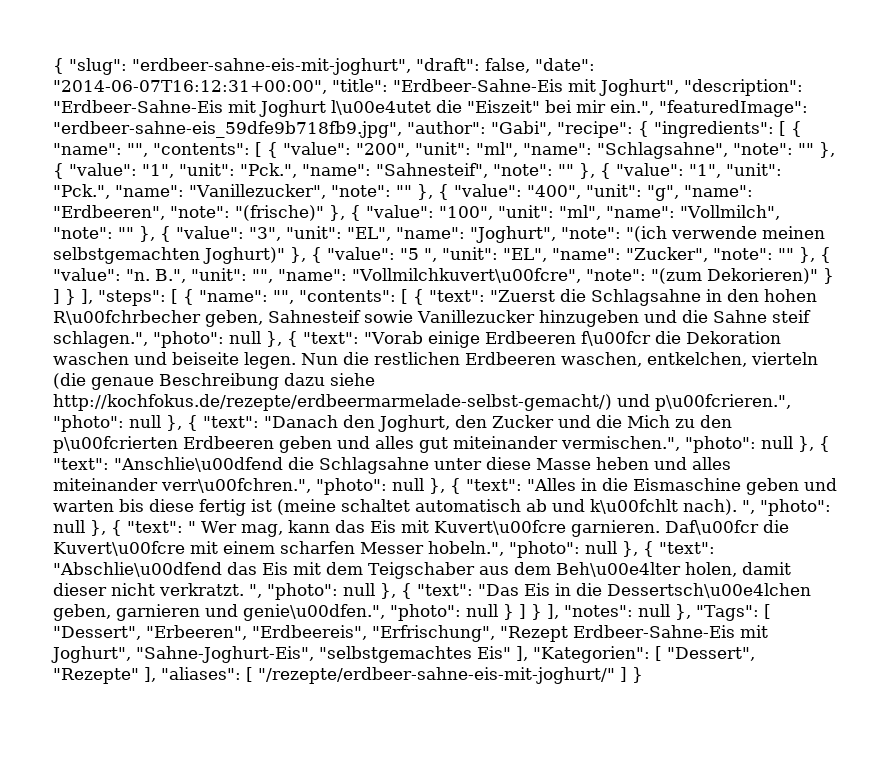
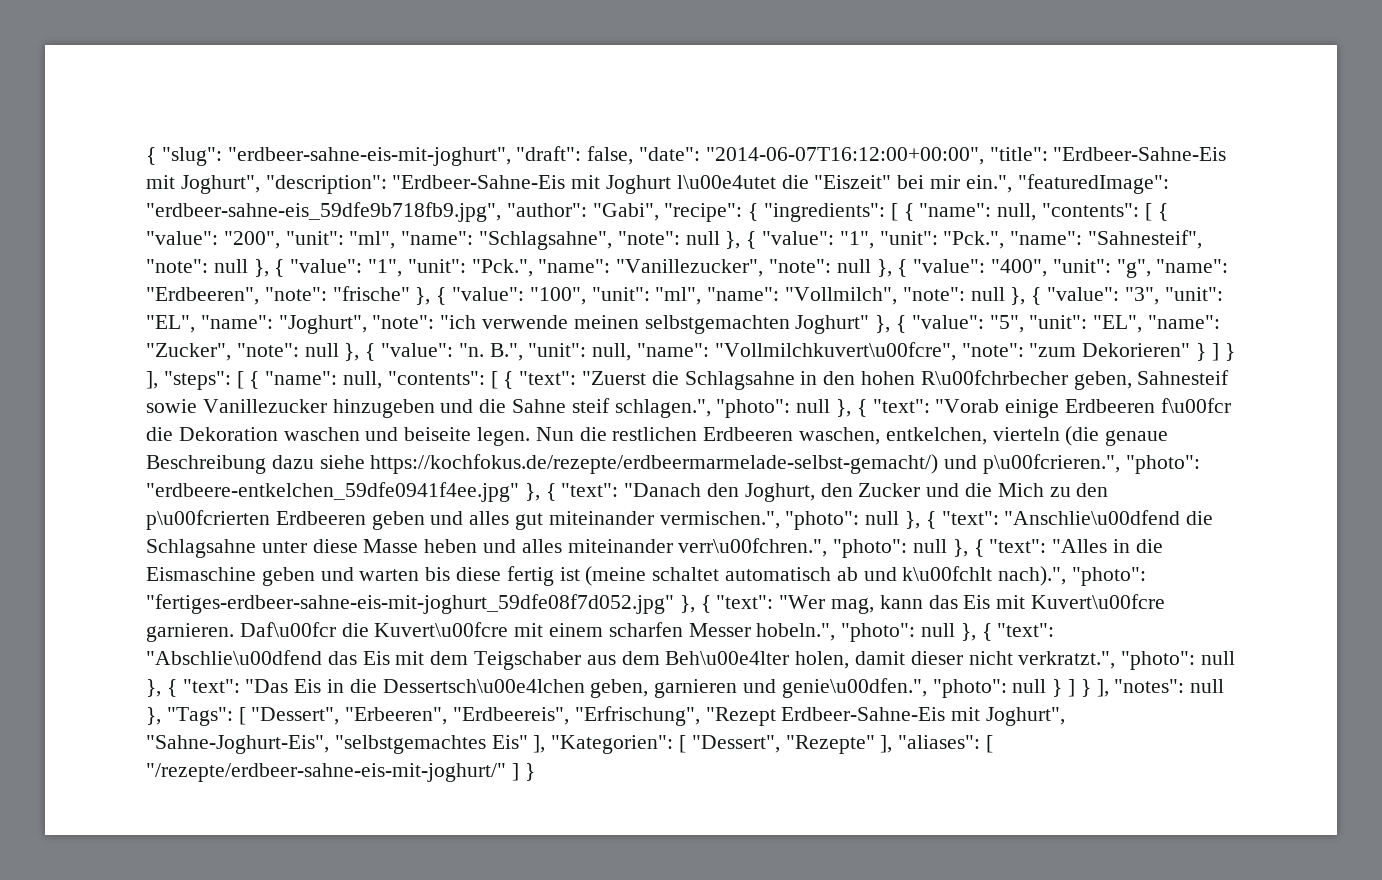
[53,80,327,94] "2014-06-07T16:12:31+00:00", -> [705,147,984,165] "2014-06-07T16:12:00+00:00",
[127,143,148,157] "", -> [997,203,1037,221] null,
[798,143,814,155] "" -> [685,231,720,245] null
[558,164,574,176] "" -> [213,259,248,273] null
[395,185,412,197] "" -> [836,259,871,273] null
[235,205,324,221] "(frische)" -> [332,286,410,301] "frische"
[118,227,134,239] "" -> [970,287,1005,301] null
[626,226,667,242] "(ich -> [440,315,477,329] "ich
[203,247,437,264] Joghurt)" }, { "value": "5 ", -> [795,315,1024,334] Joghurt" }, { "value": "5",
[778,248,794,260] "" -> [304,343,339,357] null
[252,269,273,283] "", -> [592,343,632,361] null,
[650,268,818,284] "(zum Dekorieren)" -> [1029,343,1191,357] "zum Dekorieren"
[273,290,294,304] "", -> [343,371,383,389] null,
[53,394,612,411] http://kochfokus.de/rezepte/erdbeermarmelade-selbst-gemacht/) -> [370,454,939,474] https://kochfokus.de/rezepte/erdbeermarmelade-selbst-gemacht/)
[129,415,161,428] null -> [146,482,519,502] "erdbeere-entkelchen_59dfe0941f4ee.jpg"
[683,499,831,516] [53,520,237,536] nach). ", "photo": null }, { "text": " Wer -> [998,566,1147,586] [146,594,826,614] nach).", "photo": "fertiges-erdbeer-sahne-eis-mit-joghurt_59dfe08f7d052.jpg" }, { "text": "Wer
[159,583,262,598] verkratzt. ", -> [1018,651,1116,669] verkratzt.",

